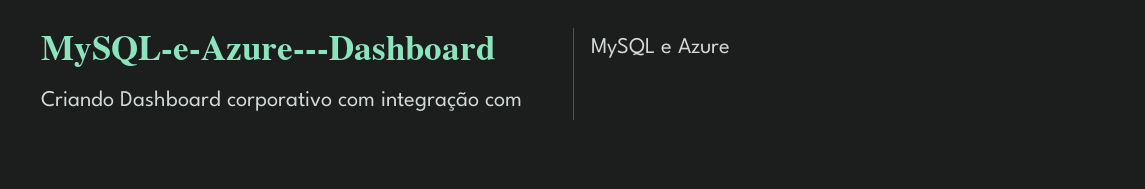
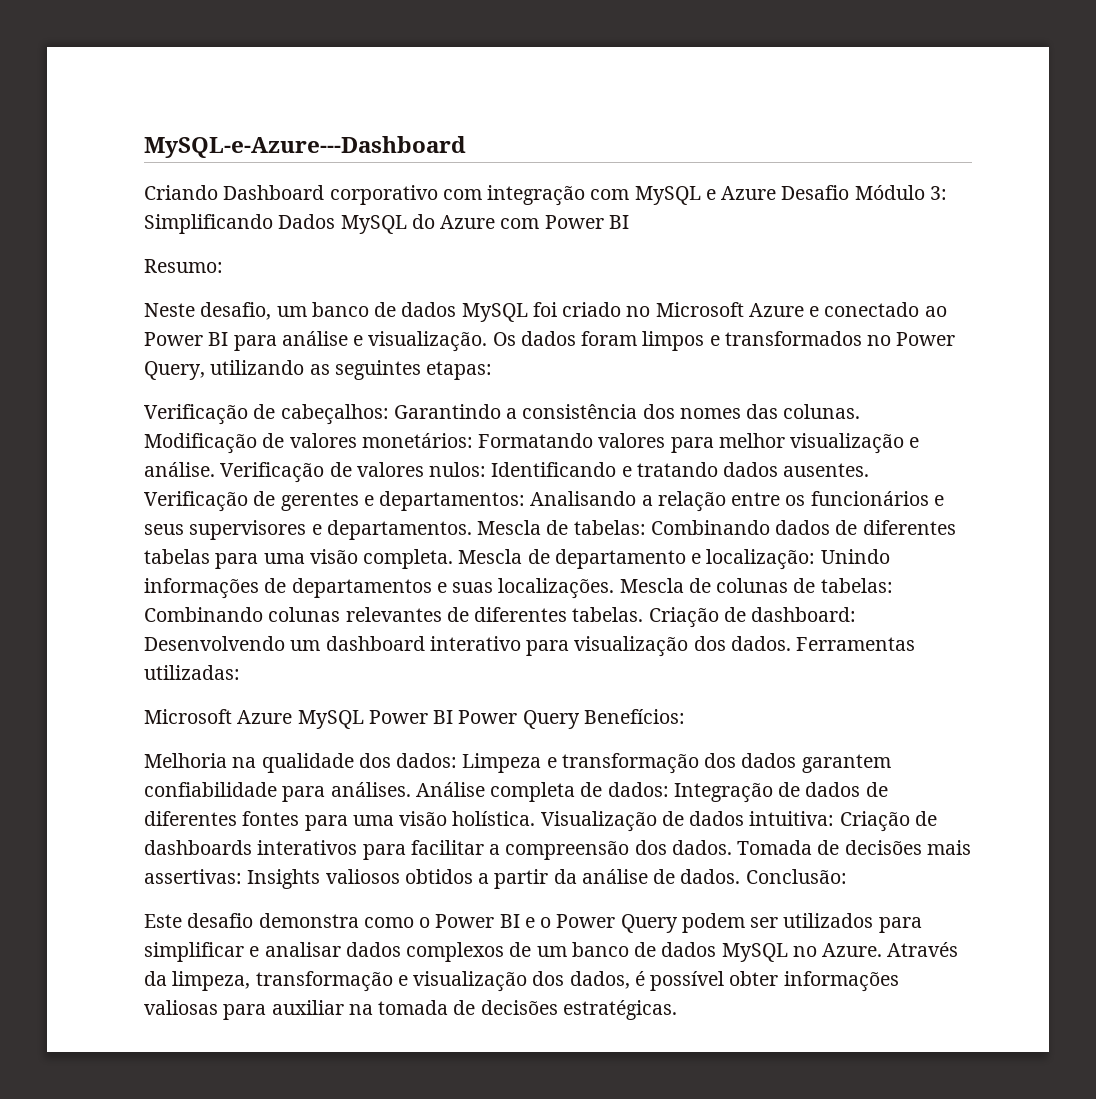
(731, 46) none -> [781,185,947,200] [144,214,629,234] [144,259,223,273] [144,302,947,322] [144,331,956,352] [144,360,493,380] [144,404,861,425] [144,433,920,454] [144,462,870,483] [144,491,944,512] [144,520,956,540] [144,549,890,570] [144,578,893,599] [144,607,857,628] [144,636,916,657] [144,665,240,680] [144,709,685,729] [144,753,891,774] [144,782,888,803] [144,811,937,832] [144,840,971,860] [144,869,847,889] [144,913,922,933] [144,942,959,962] [144,971,899,992] [144,1000,677,1020] Desafio Módulo 3: Simplificando Dados MySQL do Azure com Power BI // Resumo: // Neste desafio, um banco de dados MySQL foi criado no Microsoft Azure e conectado ao Power BI para análise e visualização. Os dados foram limpos e transformados no Power Query, utilizando as seguintes etapas: // Verificação de cabeçalhos: Garantindo a consistência dos nomes das colunas. Modificação de valores monetários: Formatando valores para melhor visualização e análise. Verificação de valores nulos: Identificando e tratando dados ausentes. Verificação de gerentes e departamentos: Analisando a relação entre os funcionários e seus supervisores e departamentos. Mescla de tabelas: Combinando dados de diferentes tabelas para uma visão completa. Mescla de departamento e localização: Unindo informações de departamentos e suas localizações. Mescla de colunas de tabelas: Combinando colunas relevantes de diferentes tabelas. Criação de dashboard: Desenvolvendo um dashboard interativo para visualização dos dados. Ferramentas utilizadas: // Microsoft Azure MySQL Power BI Power Query Benefícios: // Melhoria na qualidade dos dados: Limpeza e transformação dos dados garantem confiabilidade para análises. Análise completa de dados: Integração de dados de diferentes fontes para uma visão holística. Visualização de dados intuitiva: Criação de dashboards interativos para facilitar a compreensão dos dados. Tomada de decisões mais assertivas: Insights valiosos obtidos a partir da análise de dados. Conclusão: // Este desafio demonstra como o Power BI e o Power Query podem ser utilizados para simplificar e analisar dados complexos de um banco de dados MySQL no Azure. Através da limpeza, transformação e visualização dos dados, é possível obter informações valiosas para auxiliar na tomada de decisões estratégicas.

